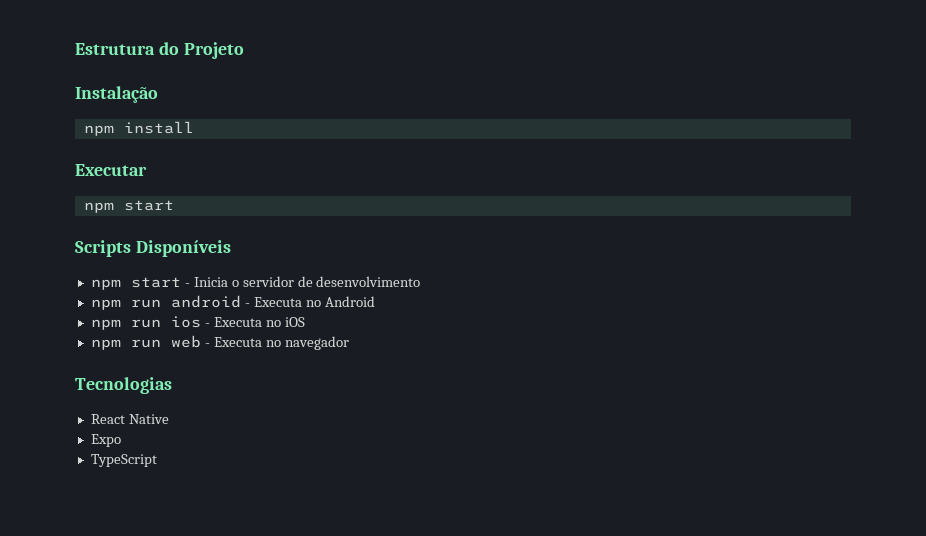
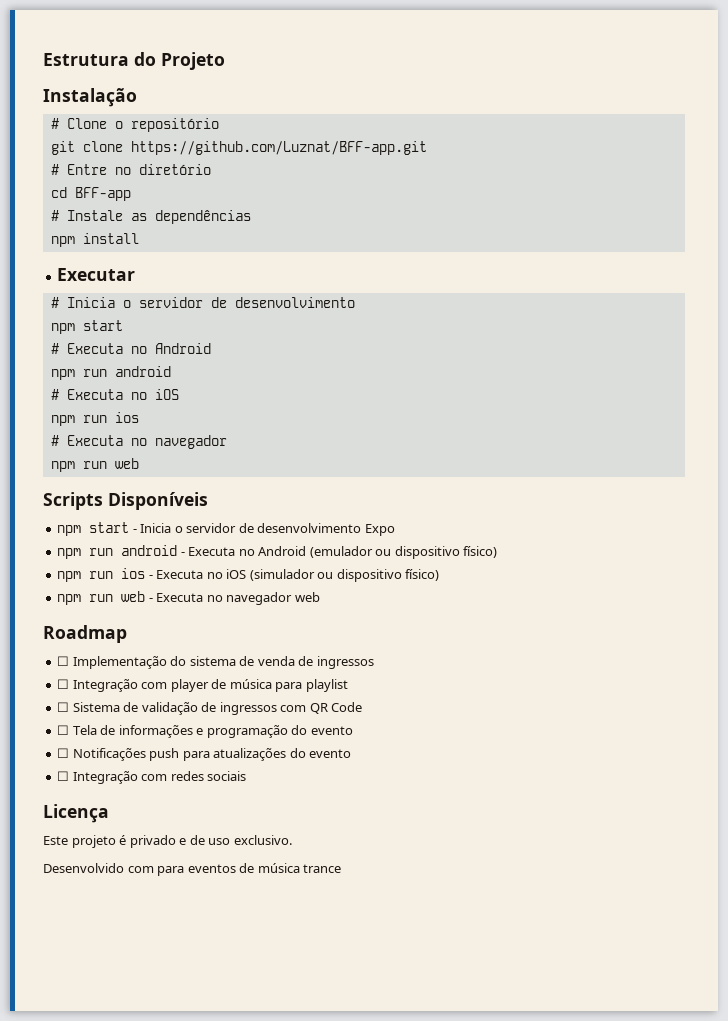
[83,121,194,136] [75,164,147,176] [83,200,174,213] npm install // Executar // npm start -> [50,118,219,132] [50,141,427,155] [50,164,211,175] [50,187,131,201] [50,210,251,224] [50,233,139,247] [57,268,136,281] [50,297,355,308] [50,320,123,334] [50,343,211,354] [50,366,171,380] [50,389,179,400] [50,412,139,426] [50,435,227,449] [50,458,139,472] # Clone o repositório // git clone https://github.com/Luznat/BFF-app.git // # Entre no diretório // cd BFF-app // # Instale as dependências // npm install // Executar // # Inicia o servidor de desenvolvimento // npm start // # Executa no Android // npm run android // # Executa no iOS // npm run ios // # Executa no navegador // npm run web
(421, 281) none -> [364,524,395,536] Expo
(375, 301) none -> [309,546,498,559] (emulador ou dispositivo físico)
(305, 322) none -> [249,569,440,582] (simulador ou dispositivo físico)
[75,377,172,394] [90,414,169,424] [90,434,121,447] [90,454,157,467] // Tecnologias // React Native // Expo // TypeScript -> [294,592,320,602] [43,625,127,643] [57,656,374,669] [57,679,348,692] [57,702,363,715] [57,725,353,738] [57,748,352,761] [57,771,247,784] [43,804,109,823] [43,835,292,848] [43,863,342,876] web // Roadmap // ☐ Implementação do sistema de venda de ingressos // ☐ Integração com player de música para playlist // ☐ Sistema de validação de ingressos com QR Code // ☐ Tela de informações e programação do evento // ☐ Notificações push para atualizações do evento // ☐ Integração com redes sociais // Licença // Este projeto é privado e de uso exclusivo. // Desenvolvido com para eventos de música trance

